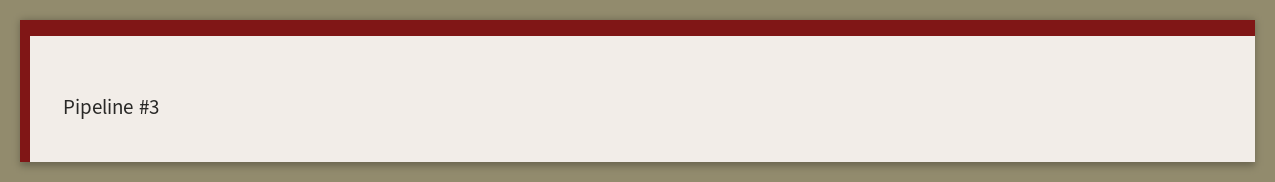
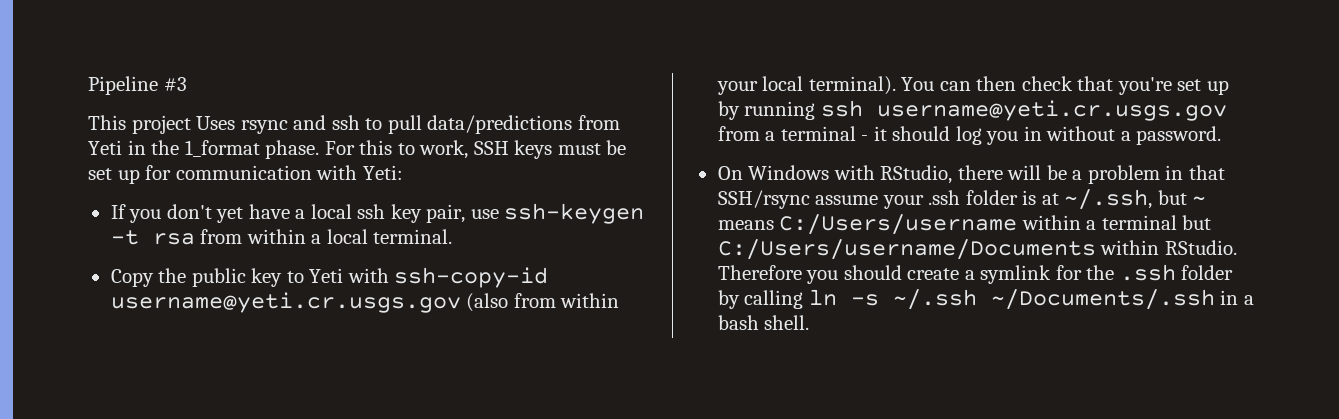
(159, 107) none -> [88,115,620,134] [88,140,627,159] [88,165,403,184] [110,203,645,224] [110,229,453,245] [110,267,549,288] [110,292,620,313] [716,76,1229,95] [717,100,1227,121] [717,126,1222,145] [717,165,1225,184] [717,189,1207,210] [717,214,1212,235] [717,239,1237,260] [717,264,1234,284] [717,289,1254,310] [717,315,810,330] // This project Uses rsync and ssh to pull data/predictions from Yeti in the 1_format phase. For this to work, SSH keys must be set up for communication with Yeti: // If you don't yet have a local ssh key pair, use ssh-keygen -t rsa from within a local terminal. // Copy the public key to Yeti with ssh-copy-id username@yeti.cr.usgs.gov (also from within your local terminal). You can then check that you're set up by running ssh username@yeti.cr.usgs.gov from a terminal - it should log you in without a password. // On Windows with RStudio, there will be a problem in that SSH/rsync assume your .ssh folder is at ~/.ssh, but ~ means C:/Users/username within a terminal but C:/Users/username/Documents within RStudio. Therefore you should create a symlink for the .ssh folder by calling ln -s ~/.ssh ~/Documents/.ssh in a bash shell.

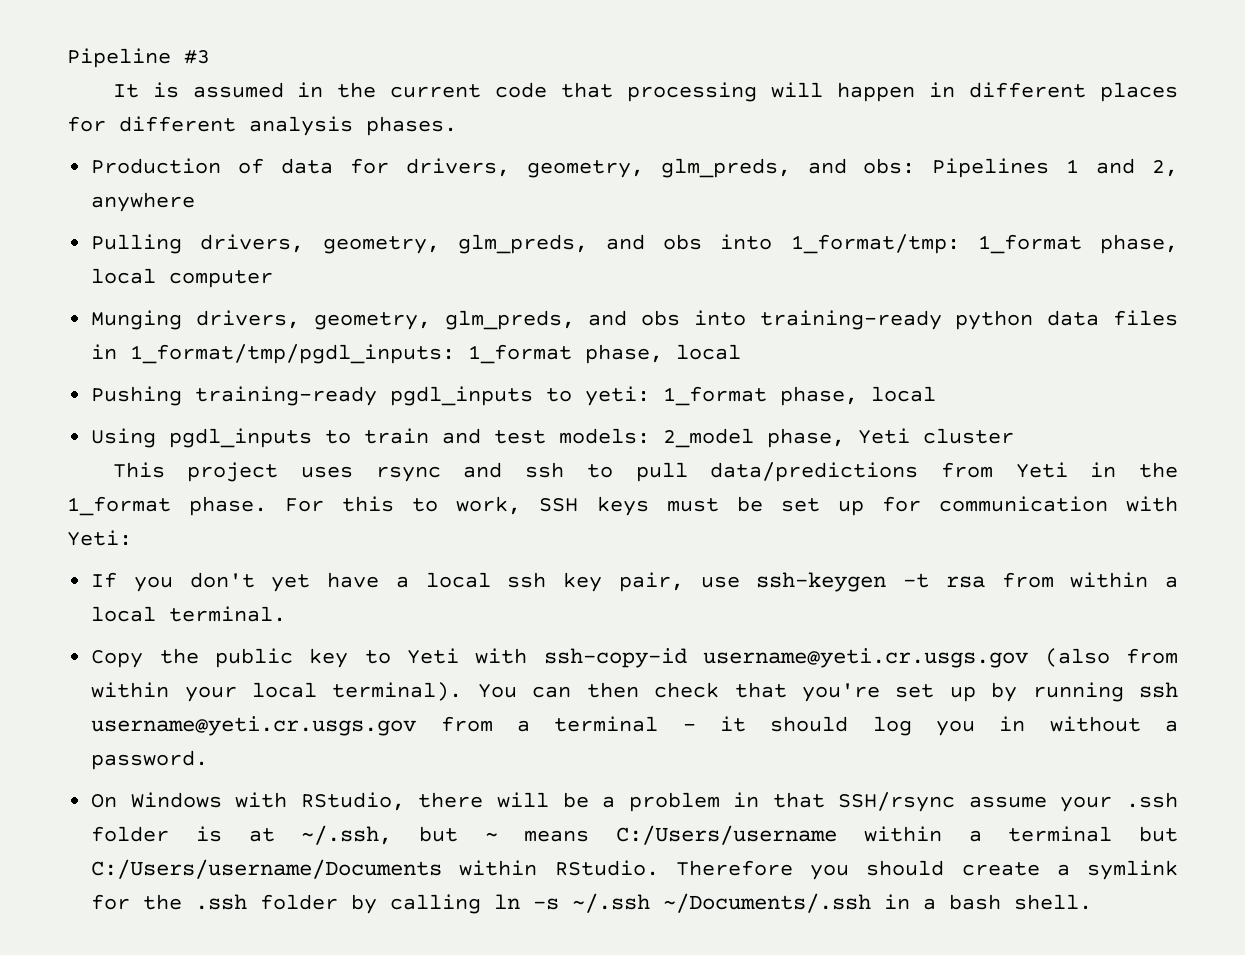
(187, 84) none -> [112,82,1178,102] [67,116,457,136] [91,158,1178,178] [91,192,196,212] [91,234,1179,254] [91,268,274,288] [91,310,1178,330] [91,344,742,364] [91,386,937,406] [91,428,1015,448] // It is assumed in the current code that processing will happen in different places for different analysis phases. // Production of data for drivers, geometry, glm_preds, and obs: Pipelines 1 and 2, anywhere // Pulling drivers, geometry, glm_preds, and obs into 1_format/tmp: 1_format phase, local computer // Munging drivers, geometry, glm_preds, and obs into training-ready python data files in 1_format/tmp/pgdl_inputs: 1_format phase, local // Pushing training-ready pgdl_inputs to yeti: 1_format phase, local // Using pgdl_inputs to train and test models: 2_model phase, Yeti cluster
[196,116,236,130] Uses -> [300,466,353,478] uses

